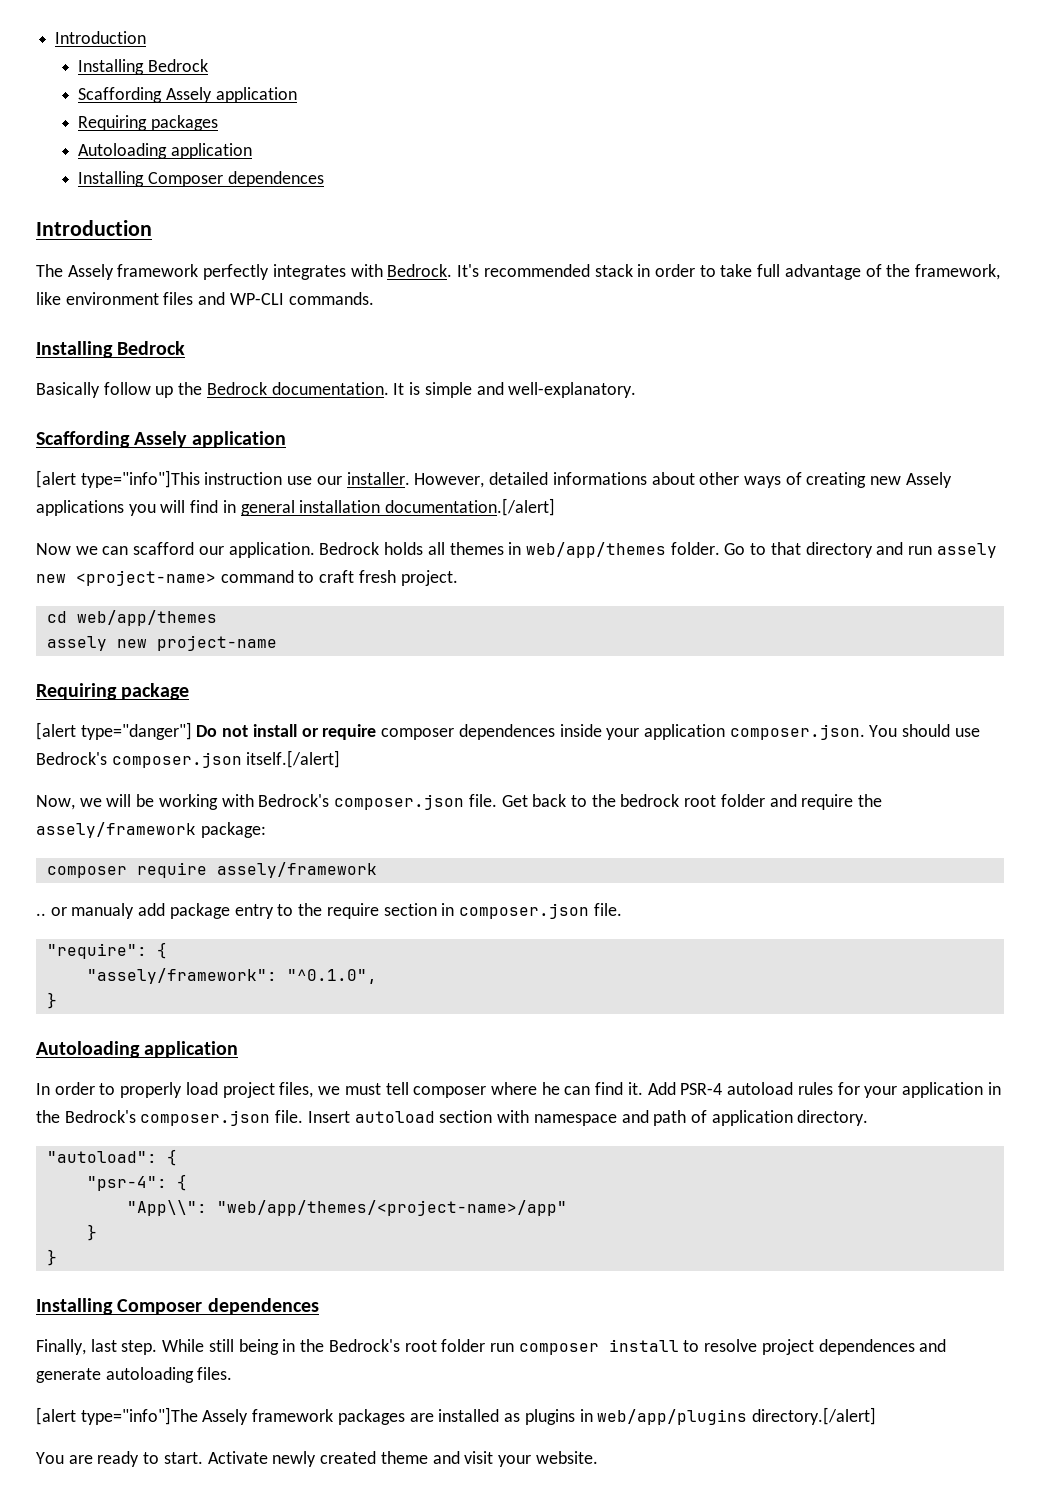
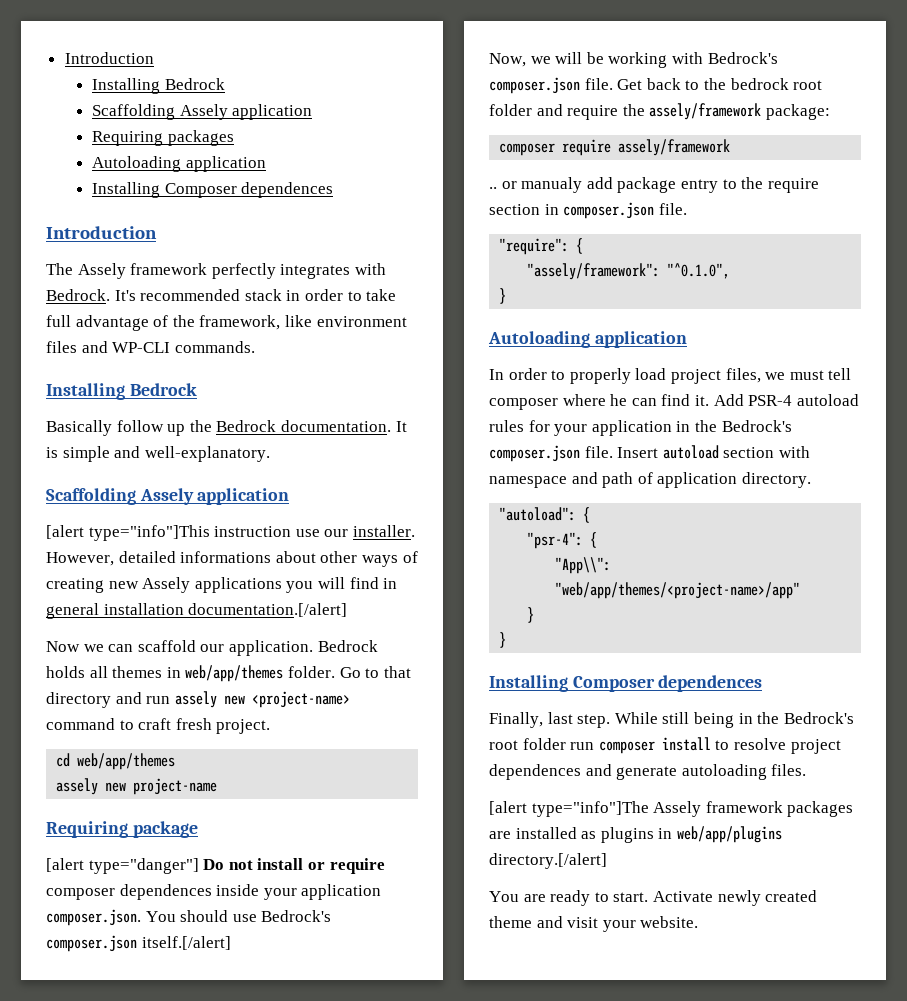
[78,87,163,103] Scaffording -> [92,104,176,120] Scaffolding
[36,431,130,448] Scaffording -> [46,488,136,505] Scaffolding
[133,542,195,555] scafford -> [137,640,196,652] scaffold

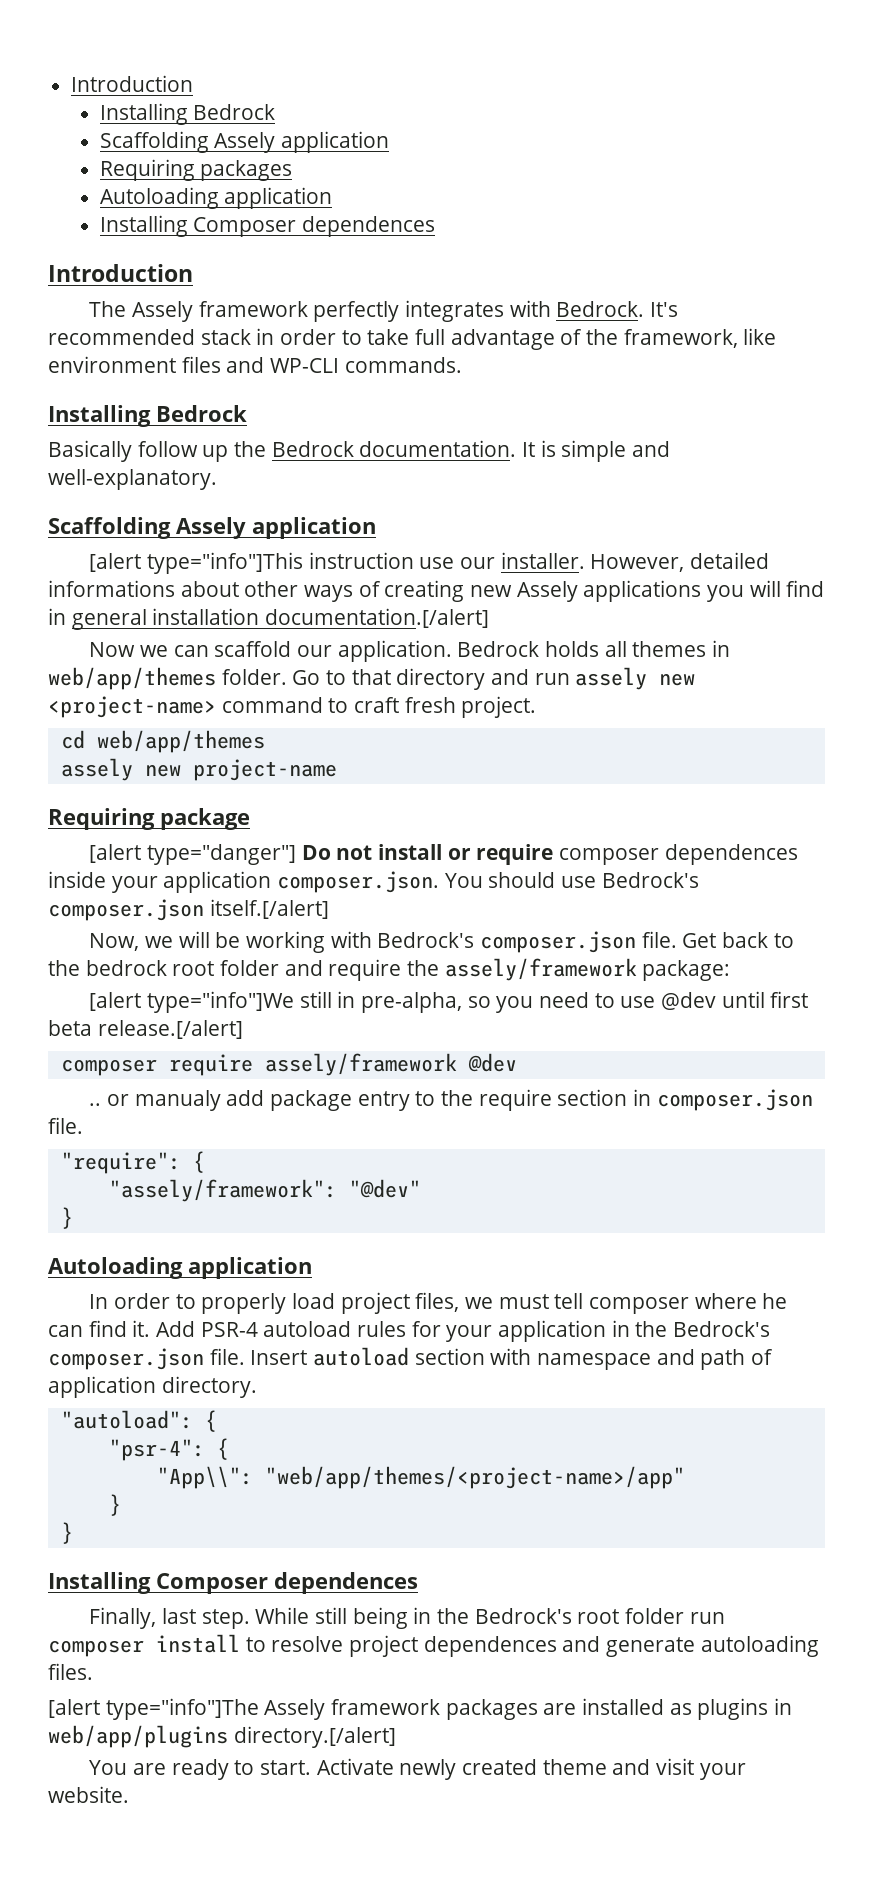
(830, 112) none -> [89,991,809,1013] [48,1020,243,1039] // [alert type="info"]We still in pre-alpha, so you need to use @dev until first beta release.[/alert]
(731, 147) none -> [467,1053,517,1072] @dev
[667,263,731,279] "^0.1.0", -> [348,1179,421,1198] "@dev"

